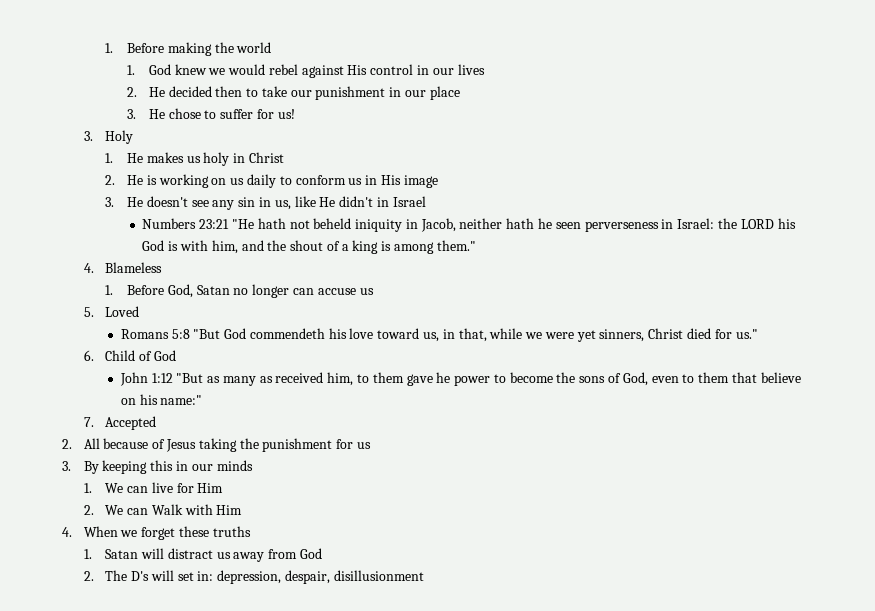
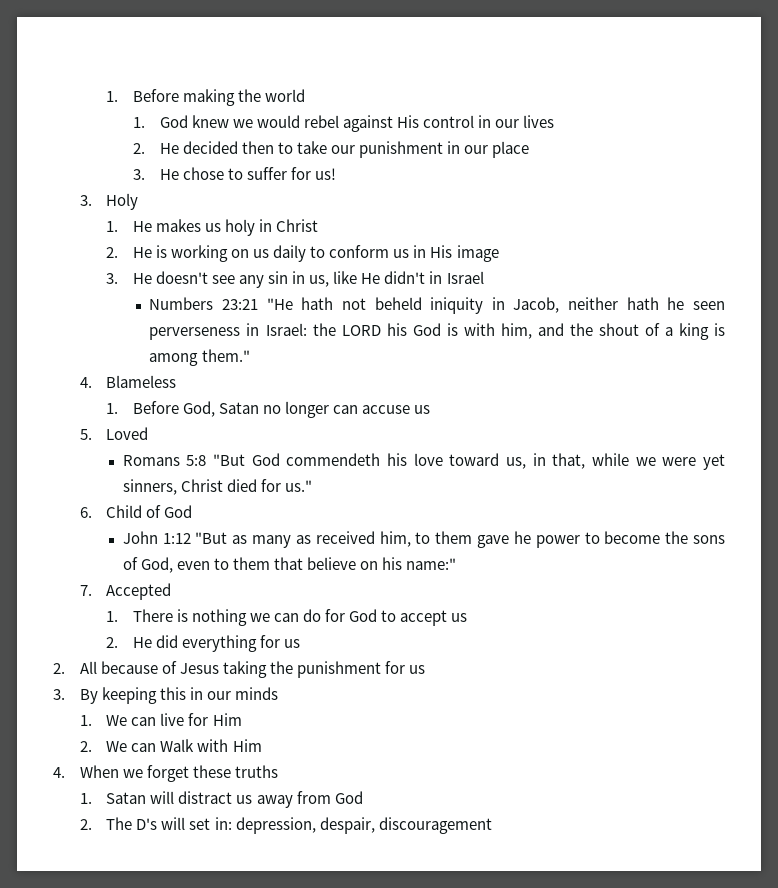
(157, 423) none -> [106,609,468,626] [106,635,301,652] // 1. There is nothing we can do for God to accept us // 2. He did everything for us
[333,570,424,581] disillusionment -> [378,817,492,834] discouragement

